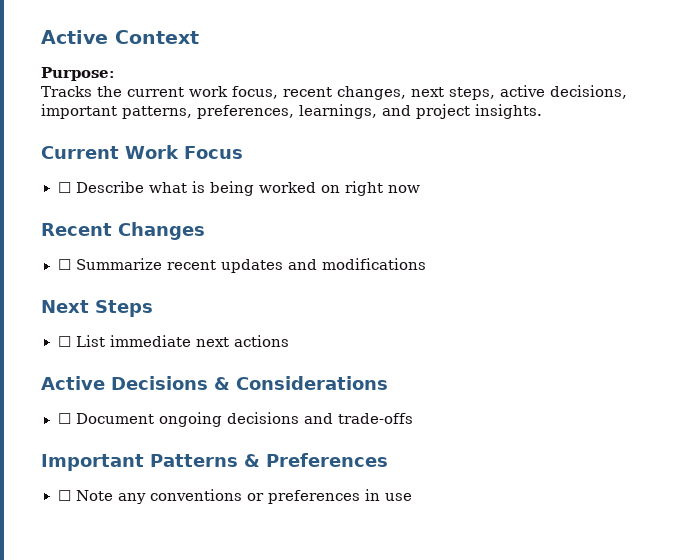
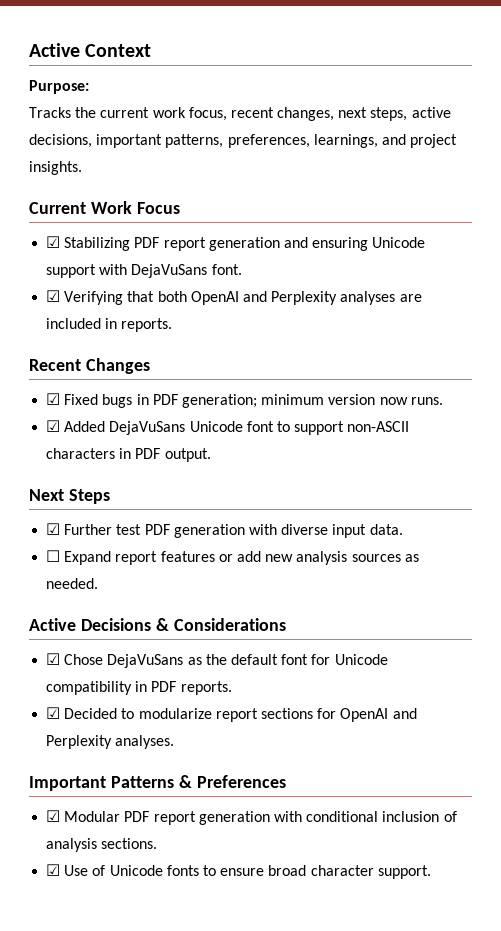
[57,181,420,196] [41,222,205,240] [57,258,426,273] [41,300,153,317] [57,335,289,347] [41,376,388,390] [57,412,413,427] [41,453,388,471] [57,489,412,504] ☐ Describe what is being worked on right now // Recent Changes // ☐ Summarize recent updates and modifications // Next Steps // ☐ List immediate next actions // Active Decisions & Considerations // ☐ Document ongoing decisions and trade-offs // Important Patterns & Preferences // ☐ Note any conventions or preferences in use -> [46,236,426,251] [46,264,242,278] [46,290,422,305] [46,318,173,332] [29,358,150,374] [46,393,443,408] [46,420,410,435] [46,448,211,462] [29,489,110,504] [46,523,403,538] [46,550,419,565] [46,578,99,589] [29,618,286,631] [46,653,388,668] [46,681,232,695] [46,707,417,722] [46,735,175,749] [29,775,286,791] [46,810,457,825] [46,838,158,852] [46,864,431,879] ☑ Stabilizing PDF report generation and ensuring Unicode support with DejaVuSans font. // ☑ Verifying that both OpenAI and Perplexity analyses are included in reports. // Recent Changes // ☑ Fixed bugs in PDF generation; minimum version now runs. // ☑ Added DejaVuSans Unicode font to support non-ASCII characters in PDF output. // Next Steps // ☑ Further test PDF generation with diverse input data. // ☐ Expand report features or add new analysis sources as needed. // Active Decisions & Considerations // ☑ Chose DejaVuSans as the default font for Unicode compatibility in PDF reports. // ☑ Decided to modularize report sections for OpenAI and Perplexity analyses. // Important Patterns & Preferences // ☑ Modular PDF report generation with conditional inclusion of analysis sections. // ☑ Use of Unicode fonts to ensure broad character support.

